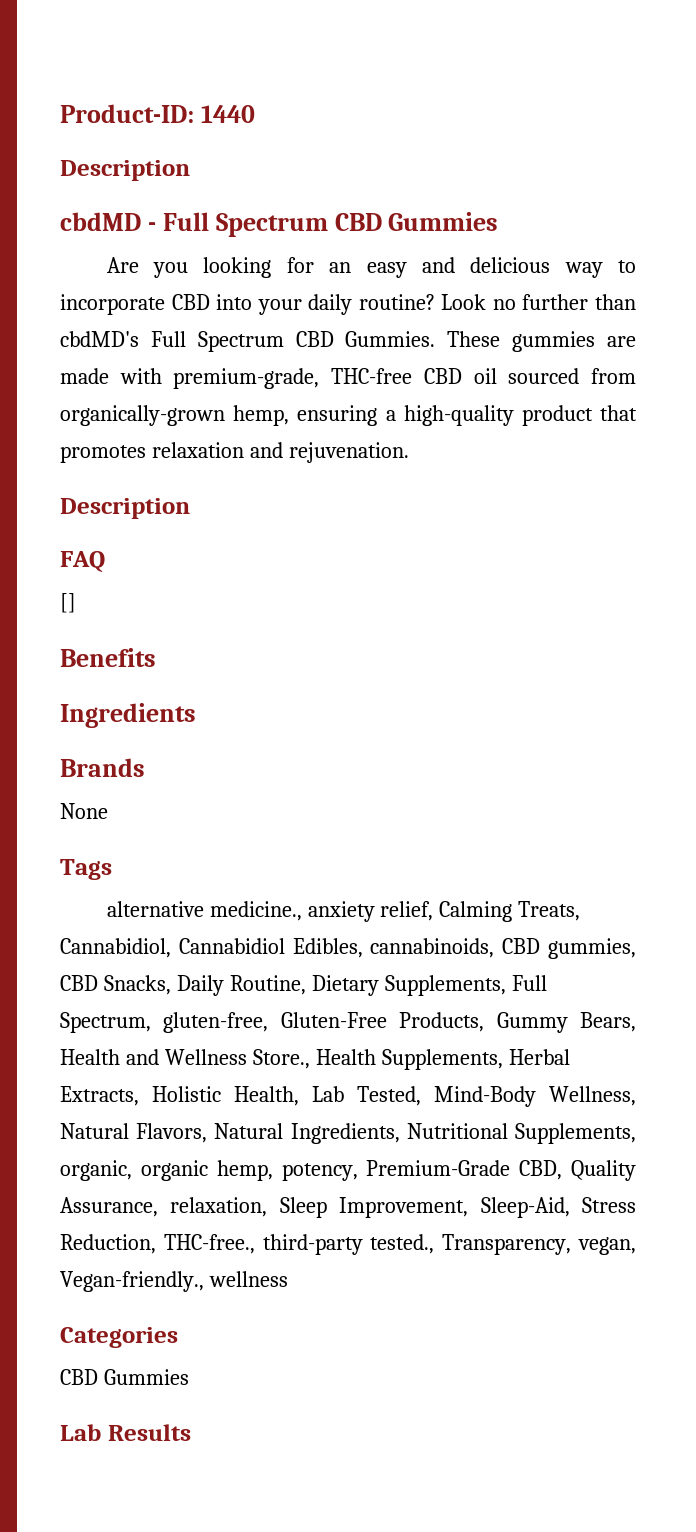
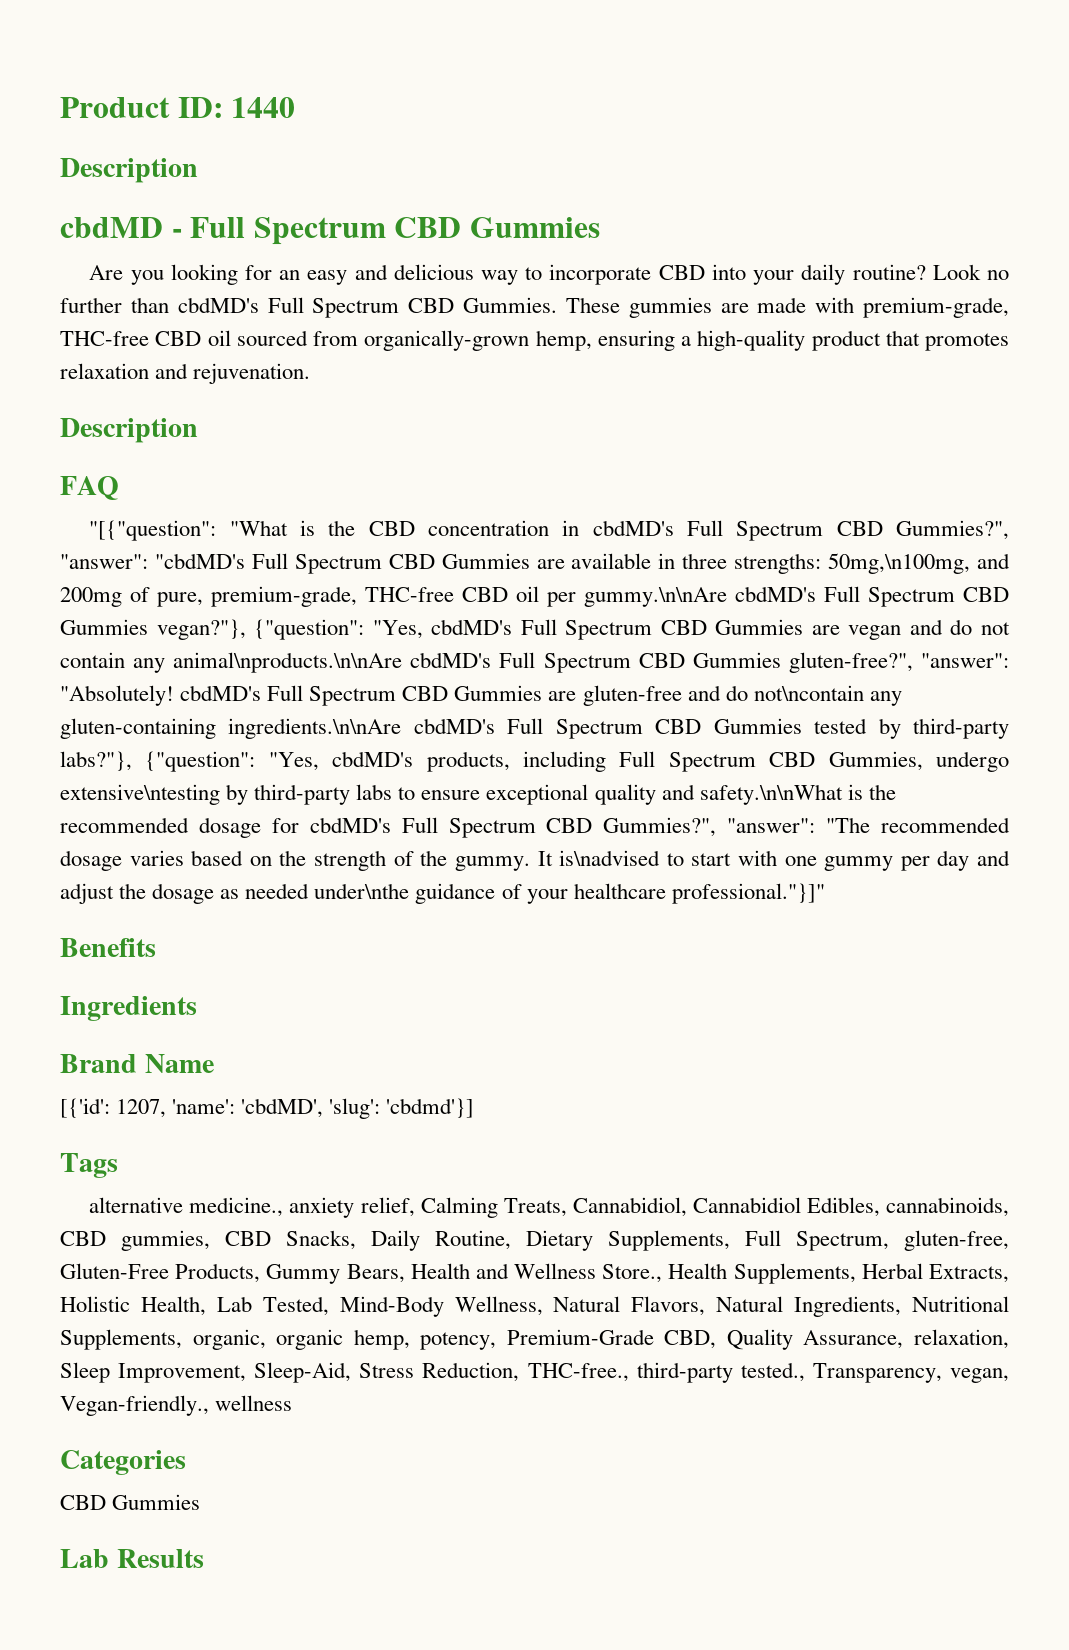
[60,104,194,123] Product-ID: -> [60,97,223,118] Product ID:
[60,593,76,613] [60,648,156,667] [60,703,196,728] [60,758,145,777] [60,803,108,819] [] // Benefits // Ingredients // Brands // None -> [89,520,1010,541] [60,553,1010,574] [60,586,1009,607] [60,619,1011,640] [60,652,1009,673] [60,685,902,706] [60,718,1010,739] [60,751,1009,772] [60,784,896,805] [60,817,1010,838] [60,850,1010,871] [60,883,825,904] [60,938,156,957] [60,996,197,1021] [60,1054,214,1073] [60,1098,475,1119] "[{"question": "What is the CBD concentration in cbdMD's Full Spectrum CBD Gummies?", "answer": "cbdMD's Full Spectrum CBD Gummies are available in three strengths: 50mg,\n100mg, and 200mg of pure, premium-grade, THC-free CBD oil per gummy.\n\nAre cbdMD's Full Spectrum CBD Gummies vegan?"}, {"question": "Yes, cbdMD's Full Spectrum CBD Gummies are vegan and do not contain any animal\nproducts.\n\nAre cbdMD's Full Spectrum CBD Gummies gluten-free?", "answer": "Absolutely! cbdMD's Full Spectrum CBD Gummies are gluten-free and do not\ncontain any gluten-containing ingredients.\n\nAre cbdMD's Full Spectrum CBD Gummies tested by third-party labs?"}, {"question": "Yes, cbdMD's products, including Full Spectrum CBD Gummies, undergo extensive\ntesting by third-party labs to ensure exceptional quality and safety.\n\nWhat is the recommended dosage for cbdMD's Full Spectrum CBD Gummies?", "answer": "The recommended dosage varies based on the strength of the gummy. It is\nadvised to start with one gummy per day and adjust the dosage as needed under\nthe guidance of your healthcare professional."}]" // Benefits // Ingredients // Brand Name // [{'id': 1207, 'name': 'cbdMD', 'slug': 'cbdmd'}]

